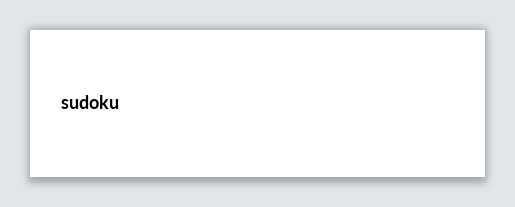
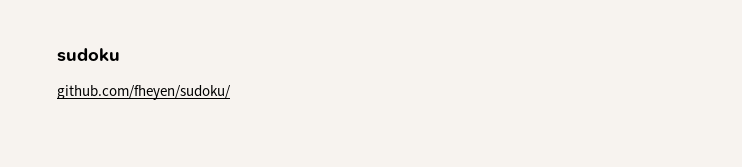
(119, 102) none -> [57,85,231,100] // github.com/fheyen/sudoku/

